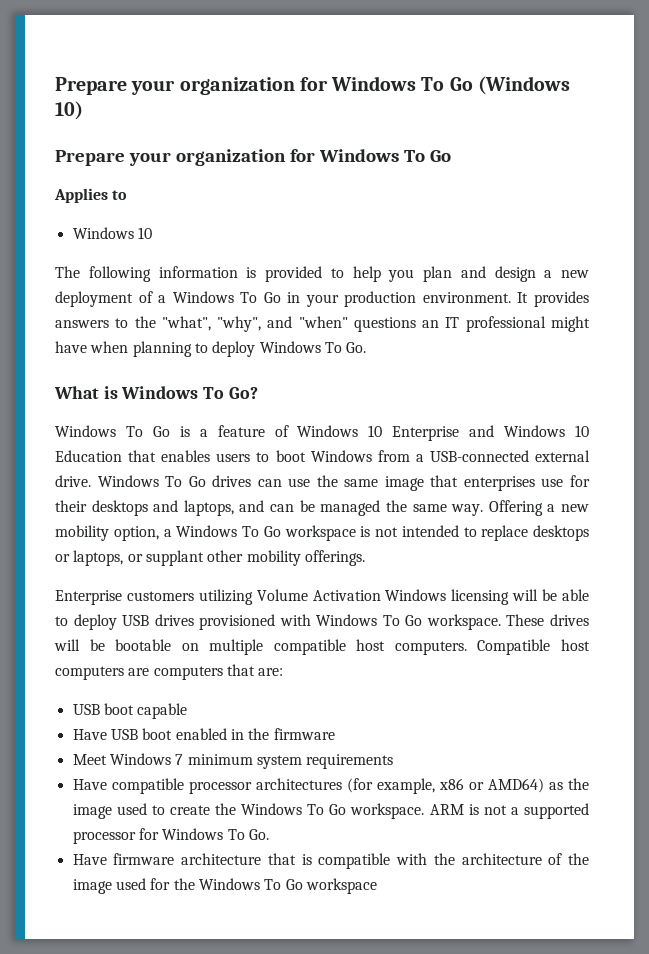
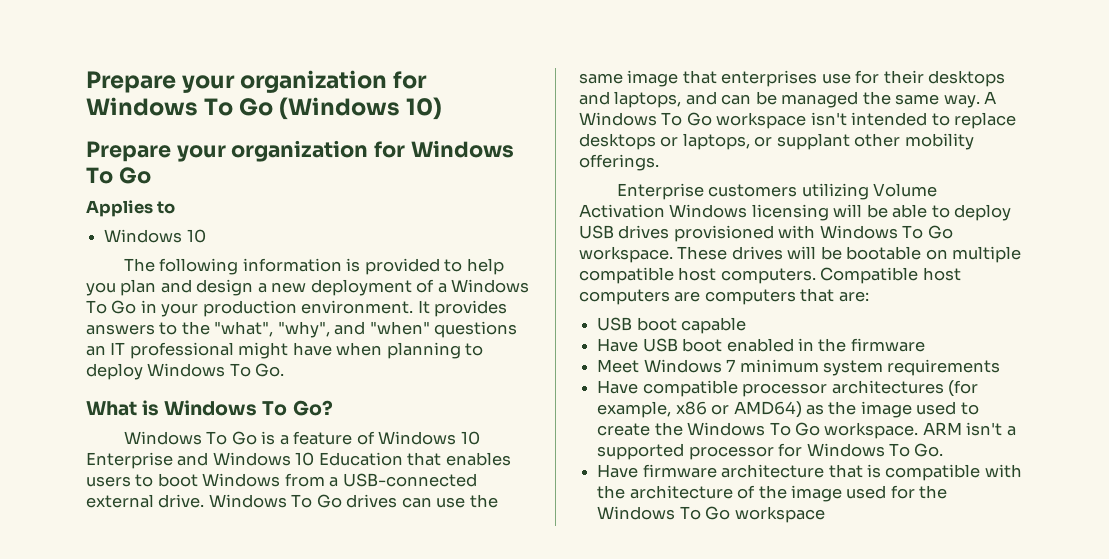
[488,500,590,516] [55,525,398,541] Offering a new mobility option, a Windows To Go workspace is not -> [984,91,997,104] [579,112,847,129] A Windows To Go workspace isn't
[468,804,507,815] is not -> [966,422,1003,436] isn't

